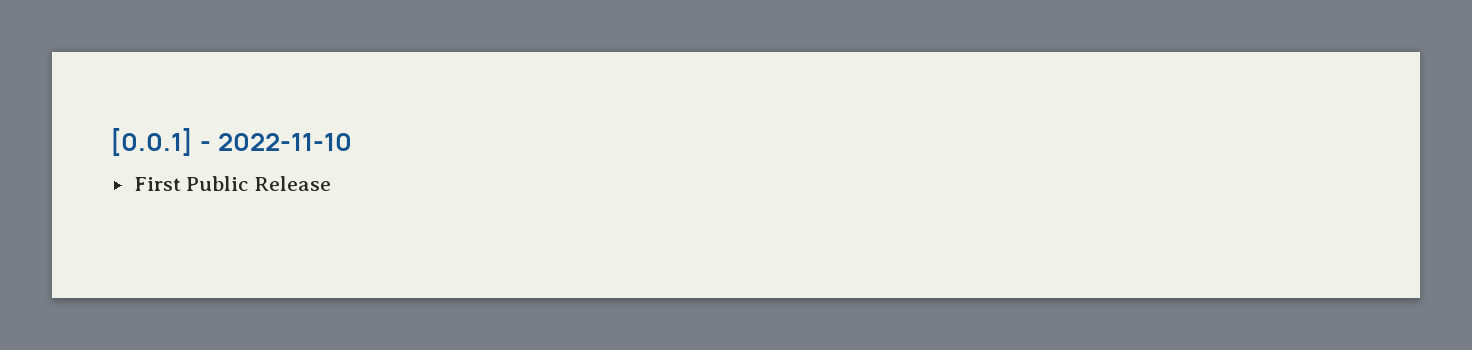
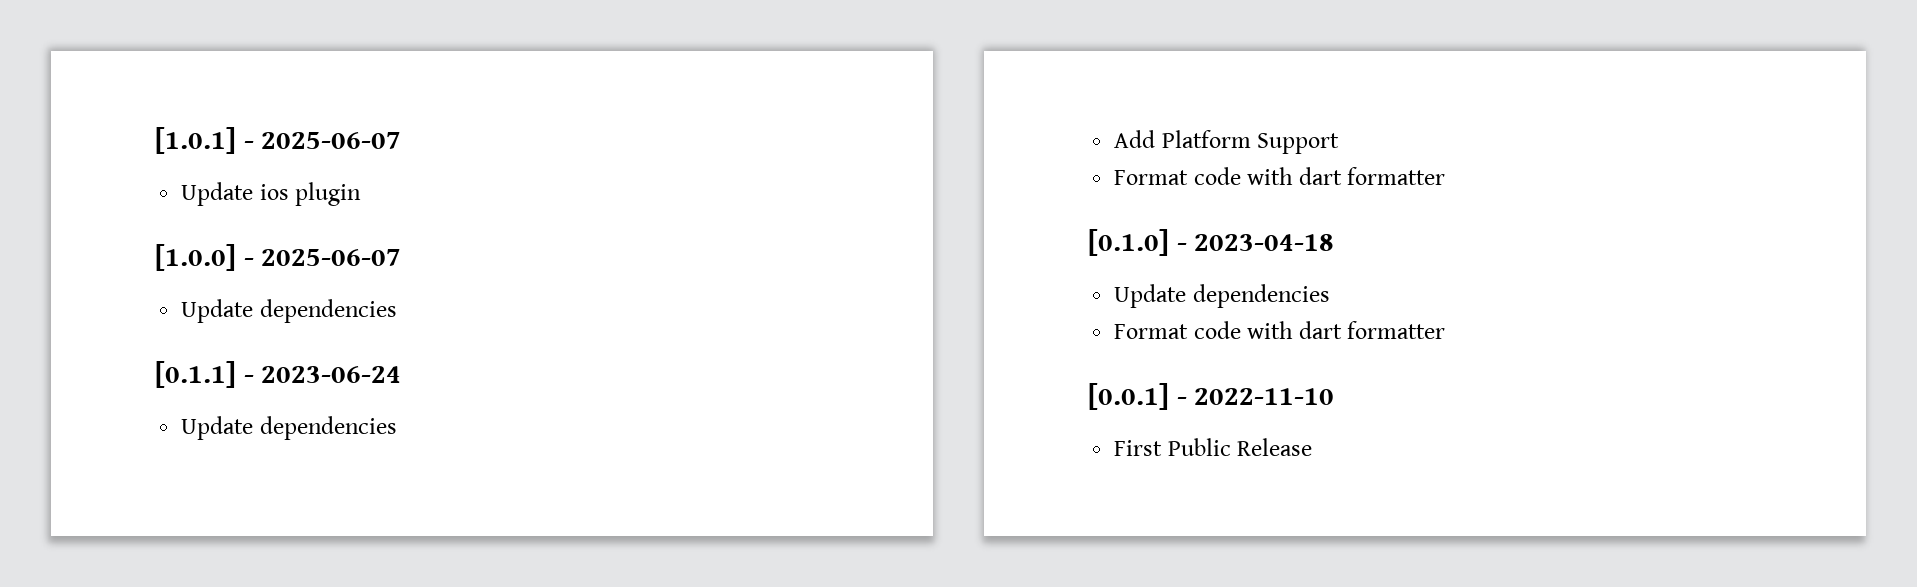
(110, 142) none -> [155,127,402,154] [181,182,362,206] [155,244,402,271] [181,299,397,323] [155,361,402,388] [181,416,397,440] [1114,130,1340,154] [1114,167,1446,185] [1088,229,1335,256] [1114,284,1330,308] [1114,321,1446,339] [1.0.1] - 2025-06-07 // Update ios plugin // [1.0.0] - 2025-06-07 // Update dependencies // [0.1.1] - 2023-06-24 // Update dependencies // Add Platform Support // Format code with dart formatter // [0.1.0] - 2023-04-18 // Update dependencies // Format code with dart formatter //

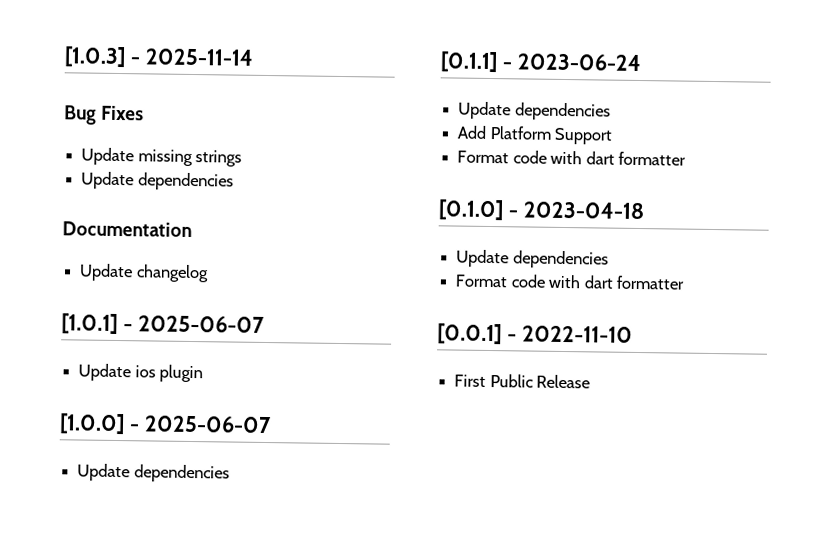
(155, 140) none -> [64,46,254,68] [64,105,145,125] [81,147,243,167] [81,171,234,191] [62,221,192,237] [79,263,209,283] [1.0.3] - 2025-11-14 // Bug Fixes // Update missing strings // Update dependencies // Documentation // Update changelog //

